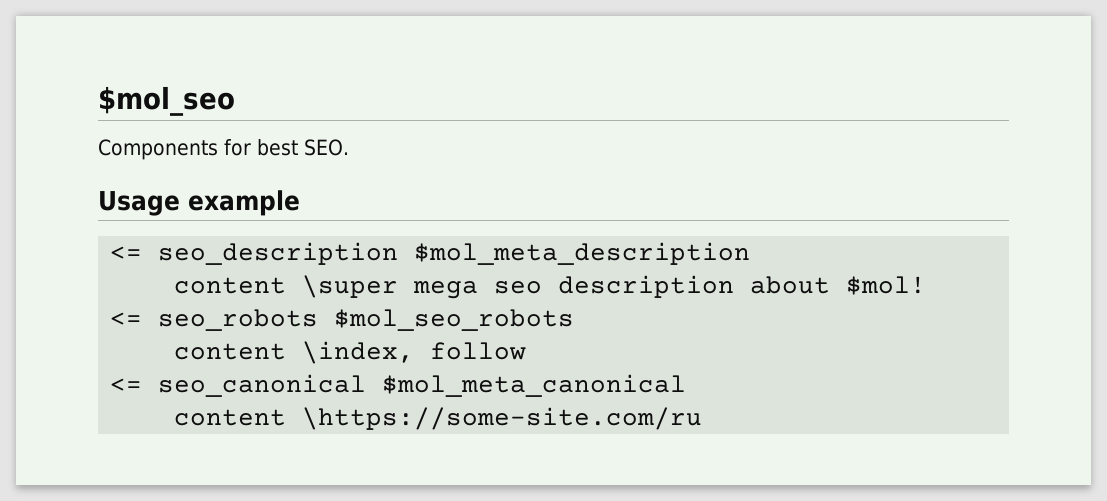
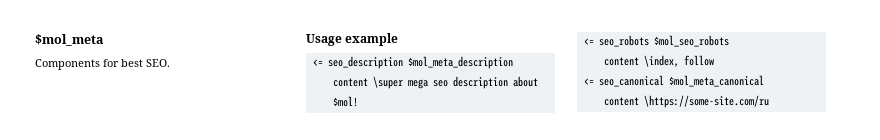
[98,86,235,116] $mol_seo -> [35,34,104,46] $mol_meta

